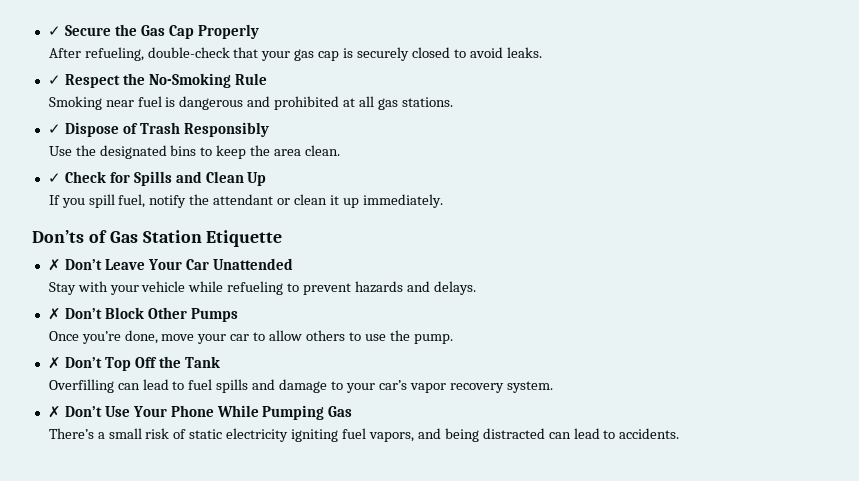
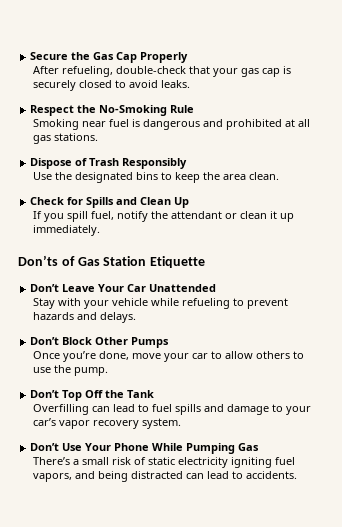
[47,26,61,36] ✓ -> (30, 56) none
[47,75,61,85] ✓ -> (191, 84) none
[47,124,61,134] ✓ -> (99, 137) none
[47,173,61,183] ✓ -> (280, 176) none
[47,259,61,271] ✗ -> (206, 262) none
[47,308,61,320] ✗ -> (137, 317) none
[47,357,61,369] ✗ -> (109, 371) none
[47,406,61,418] ✗ -> (182, 423) none

